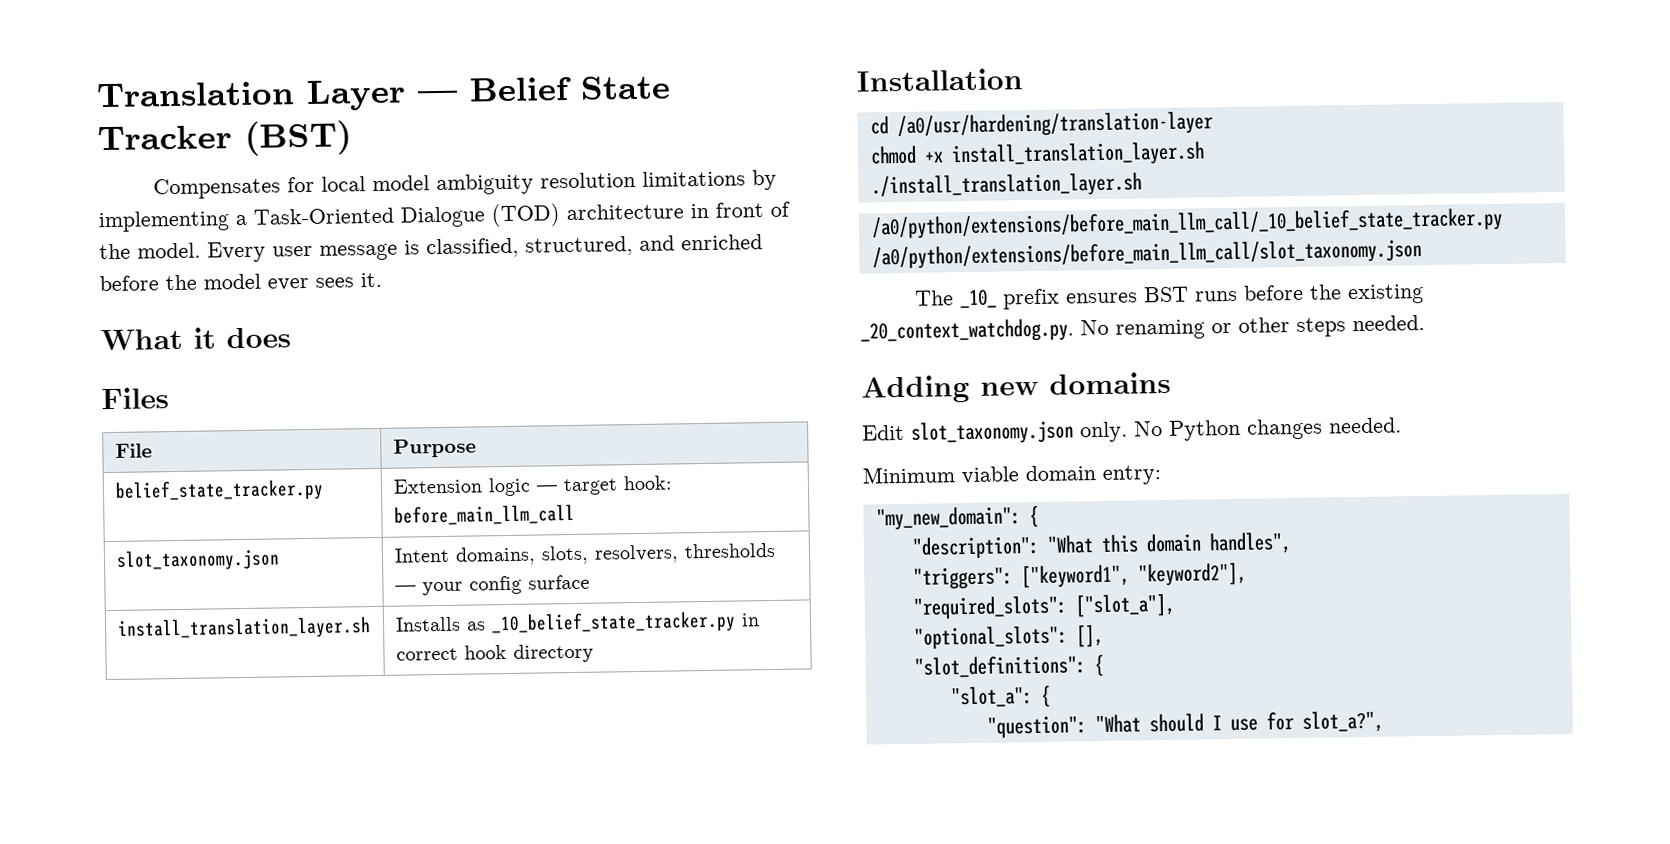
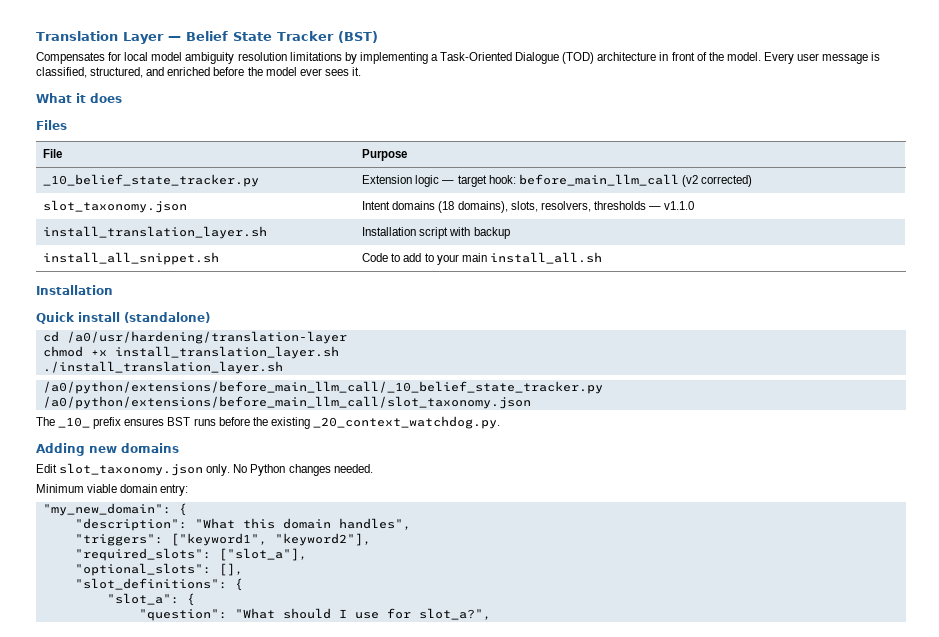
[114,478,324,502] belief_state_tracker.py -> [43,174,260,187] _10_belief_state_tracker.py
(575, 514) none -> [681,175,752,187] (v2 corrected)
[454,546,536,566] domains, -> [392,201,508,213] domains (18 domains),
[421,574,590,596] [116,616,371,640] [394,610,760,635] [395,643,594,663] [856,68,1023,92] your config surface // install_translation_layer.sh | Installs as _10_belief_state_tracker.py in correct hook directory // Installation -> [664,201,695,210] [43,226,268,239] [362,227,510,239] [43,252,220,265] [362,252,602,265] [36,285,113,295] [36,312,210,324] v1.1.0 // install_translation_layer.sh | Installation script with backup // install_all_snippet.sh | Code to add to your main install_all.sh // Installation // Quick install (standalone)
[1080,315,1425,340] No renaming or other steps needed. -> (500, 422) none

